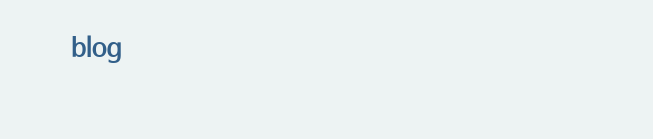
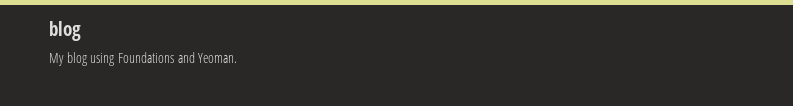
[71,35,122,63] blog -> [49,21,81,41] [49,52,238,66] blog // My blog using Foundations and Yeoman.

